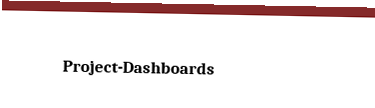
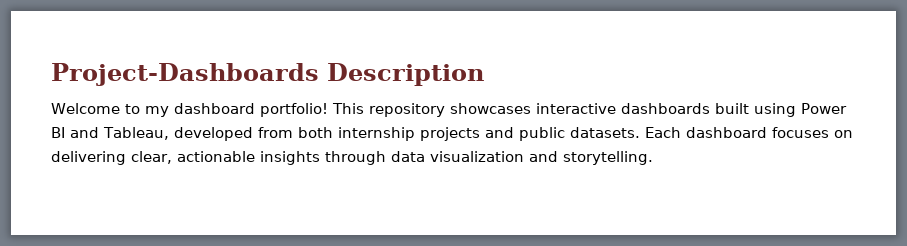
(215, 68) none -> [327,63,484,86] [51,103,847,117] [51,127,853,141] [51,151,653,165] Description // Welcome to my dashboard portfolio! This repository showcases interactive dashboards built using Power BI and Tableau, developed from both internship projects and public datasets. Each dashboard focuses on delivering clear, actionable insights through data visualization and storytelling.

